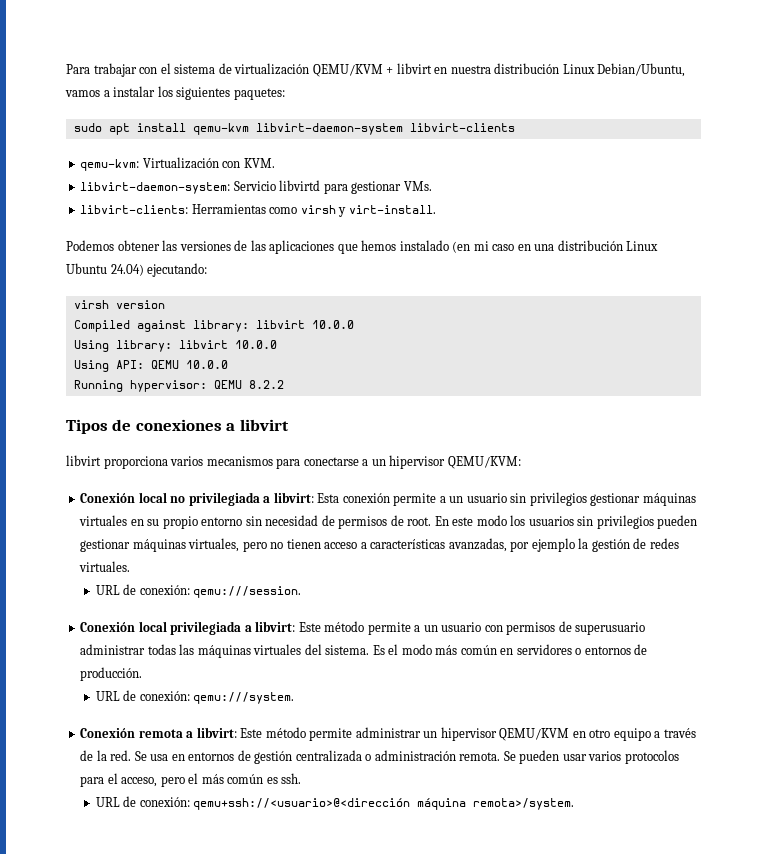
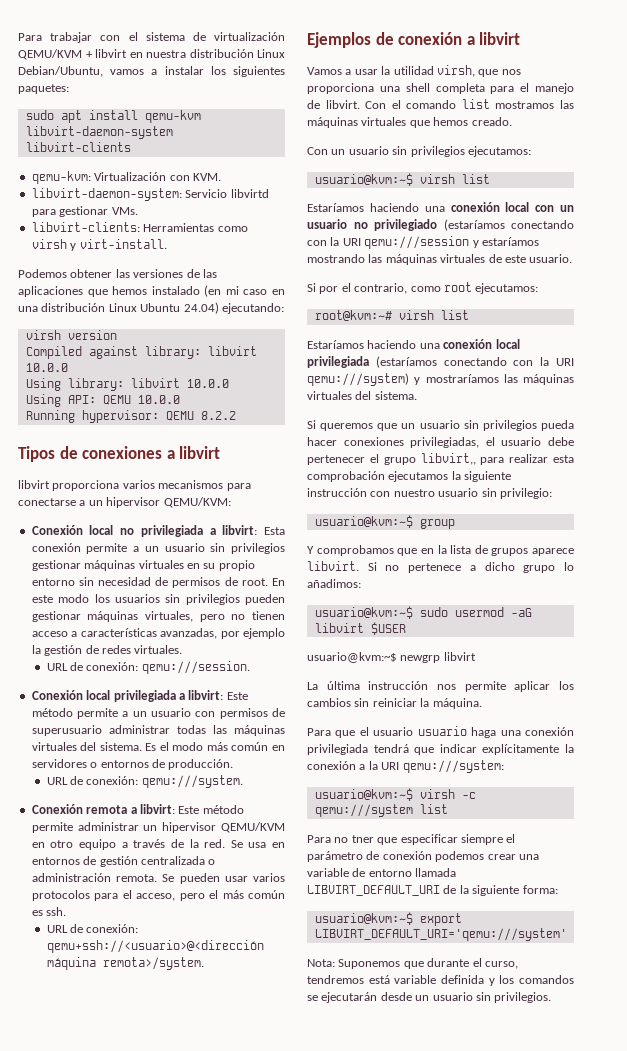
(575, 804) none -> [307,32,521,48] [307,65,521,77] [307,83,574,94] [307,99,574,109] [307,117,512,128] [307,146,531,157] [314,173,490,186] [307,202,574,212] [307,219,574,231] [307,236,539,249] [307,254,573,265] [307,282,539,294] [314,310,469,321] [307,339,520,349] [307,356,574,368] [307,373,574,386] [307,391,417,400] [307,420,574,431] [307,437,574,448] [307,453,574,465] [307,471,512,482] [307,488,552,499] [314,515,455,529] [307,545,574,556] [307,561,574,573] [307,579,361,588] [314,606,532,619] [314,622,406,635] [307,652,476,663] [307,681,574,692] [307,698,482,709] [307,726,574,738] [307,744,574,755] [307,760,504,773] [314,788,476,801] [314,804,448,817] [307,834,516,845] [307,851,539,862] [307,868,457,877] [307,885,558,896] [314,912,462,926] [314,928,567,941] [307,958,518,969] [307,975,574,986] [307,992,552,1003] // Ejemplos de conexión a libvirt // Vamos a usar la utilidad virsh, que nos proporciona una shell completa para el manejo de libvirt. Con el comando list mostramos las máquinas virtuales que hemos creado. // Con un usuario sin privilegios ejecutamos: // usuario@kvm:~$ virsh list // Estaríamos haciendo una conexión local con un usuario no privilegiado (estaríamos conectando con la URI qemu:///session y estaríamos mostrando las máquinas virtuales de este usuario. // Si por el contrario, como root ejecutamos: // root@kvm:~# virsh list // Estaríamos haciendo una conexión local privilegiada (estaríamos conectando con la URI qemu:///system) y mostraríamos las máquinas virtuales del sistema. // Si queremos que un usuario sin privilegios pueda hacer conexiones privilegiadas, el usuario debe pertenecer el grupo libvirt,, para realizar esta comprobación ejecutamos la siguiente instrucción con nuestro usuario sin privilegio: // usuario@kvm:~$ group // Y comprobamos que en la lista de grupos aparece libvirt. Si no pertenece a dicho grupo lo añadimos: // usuario@kvm:~$ sudo usermod -aG libvirt $USER // usuario@kvm:~$ newgrp libvirt // La última instrucción nos permite aplicar los cambios sin reiniciar la máquina. // Para que el usuario usuario haga una conexión privilegiada tendrá que indicar explícitamente la conexión a la URI qemu:///system: // usuario@kvm:~$ virsh -c qemu:///system list // Para no tner que especificar siempre el parámetro de conexión podemos crear una variable de entorno llamada LIBVIRT_DEFAULT_URI de la siguiente forma: // usuario@kvm:~$ export LIBVIRT_DEFAULT_URI='qemu:///system' // Nota: Suponemos que durante el curso, tendremos está variable definida y los comandos se ejecutarán desde un usuario sin privilegios.

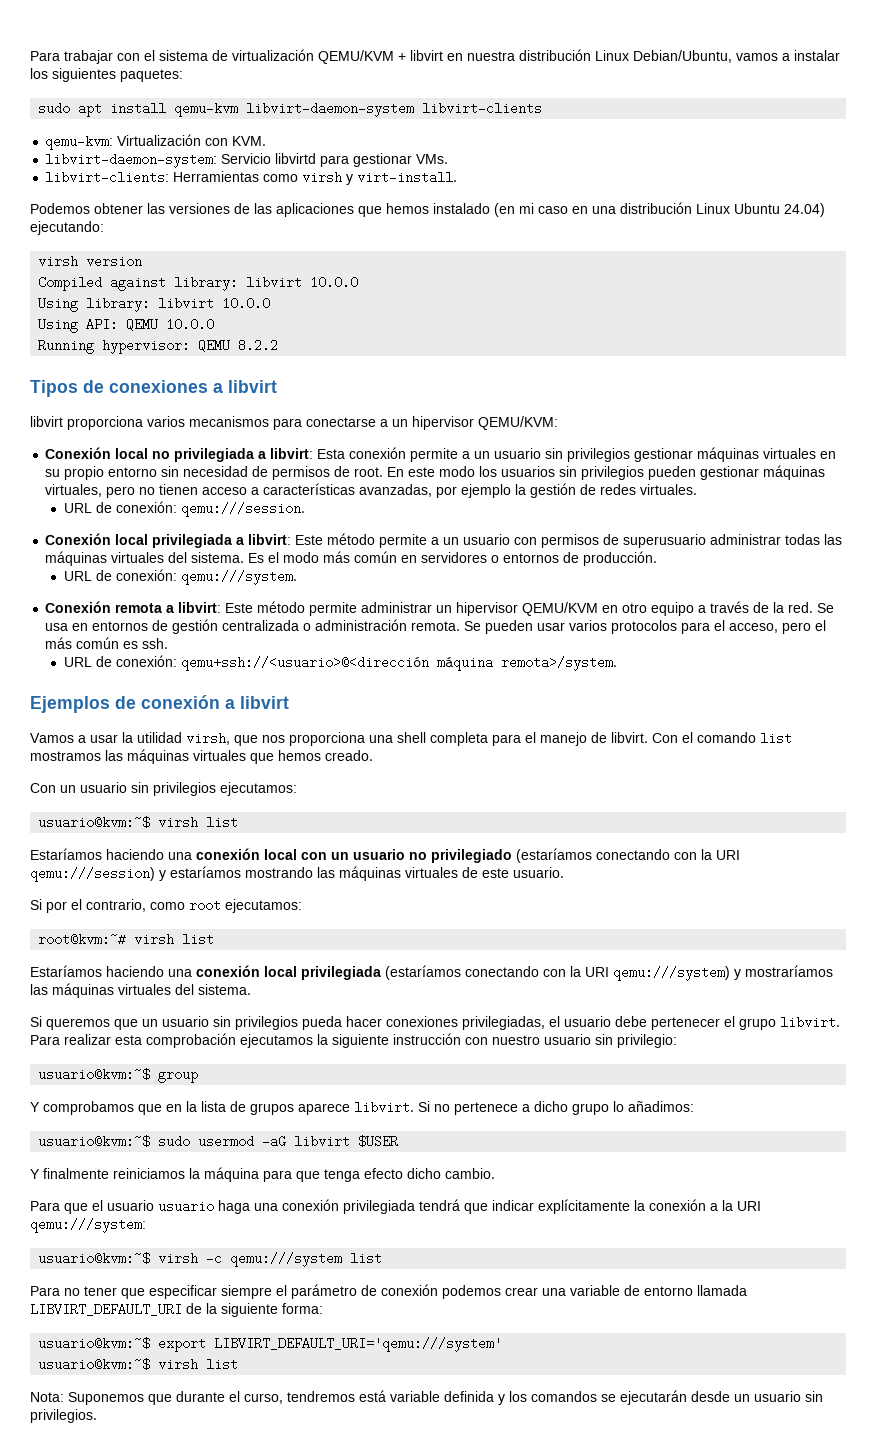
[364,236,470,249] qemu:///session -> [30,867,155,882] qemu:///session)
[420,453,505,465] libvirt,, para -> [780,1016,840,1029] [30,1035,60,1045] libvirt. Para
[307,652,476,663] [307,681,574,692] [307,698,482,709] usuario@kvm:~$ newgrp libvirt // La última instrucción nos permite aplicar los cambios sin reiniciar la máquina. -> [30,1167,495,1182] Y finalmente reiniciamos la máquina para que tenga efecto dicho cambio.
[351,835,374,843] tner -> [84,1286,117,1296] tener
(567, 934) none -> [38,1358,239,1371] // usuario@kvm:~$ virsh list

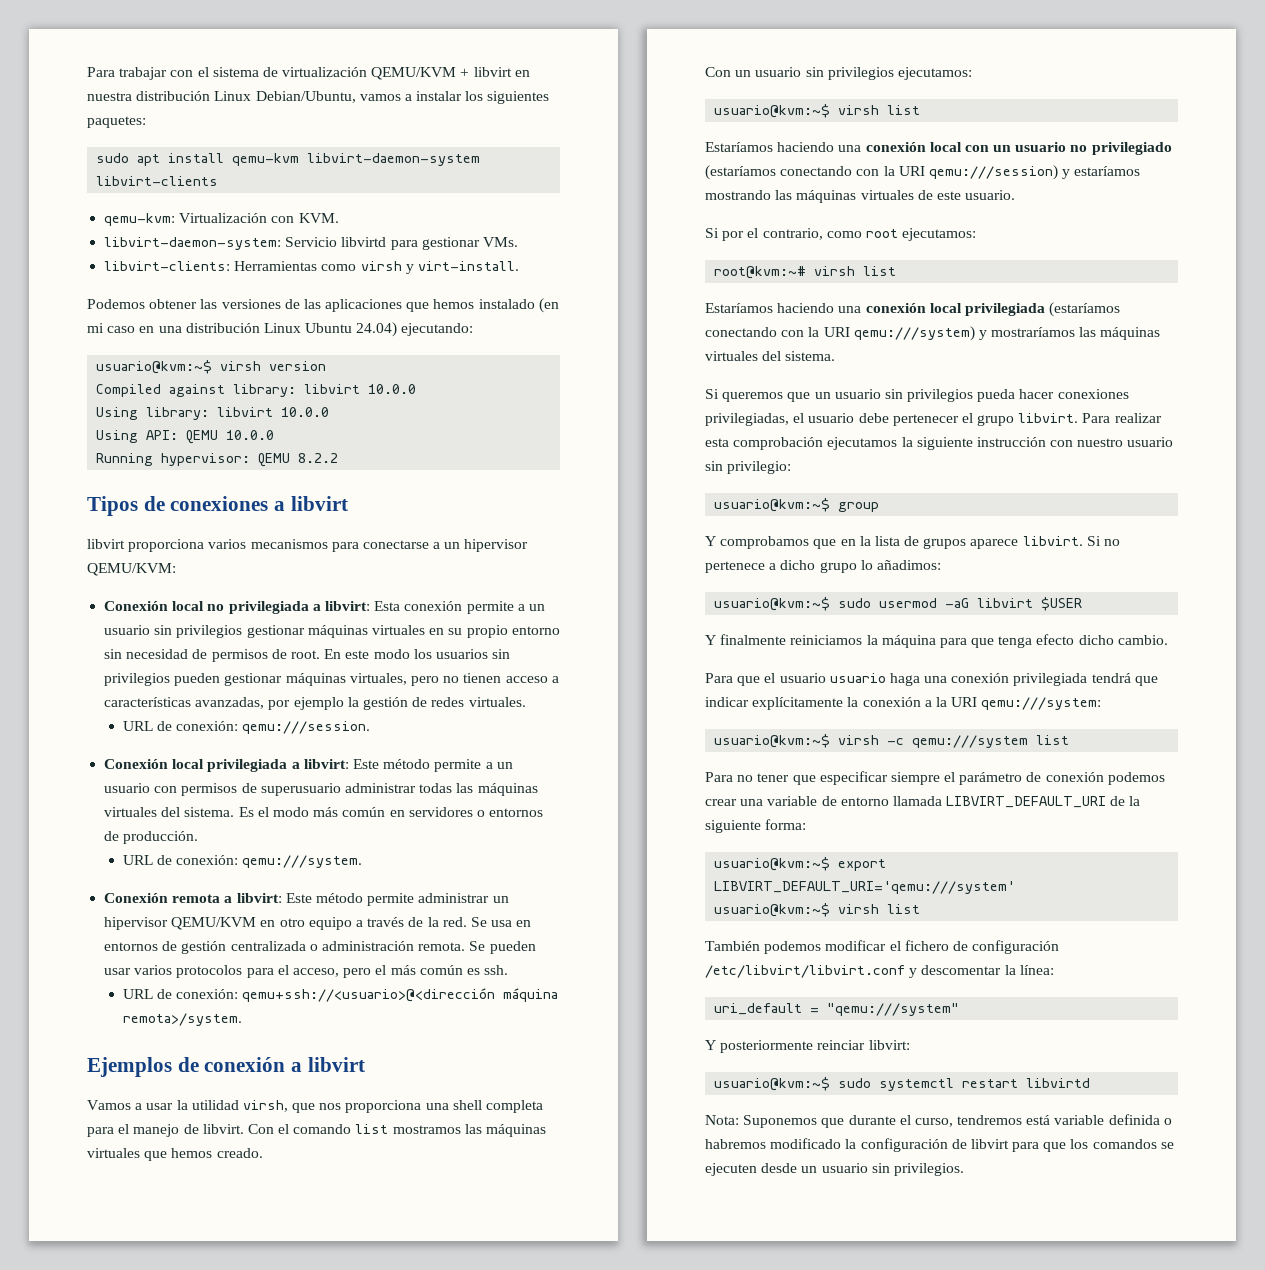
(104, 228) none -> [96,360,213,374] usuario@kvm:~$
(239, 1364) none -> [705,940,1060,954] [705,965,1054,978] [714,1003,960,1016] [705,1040,910,1053] [714,1077,1091,1091] // También podemos modificar el fichero de configuración /etc/libvirt/libvirt.conf y descomentar la línea: // uri_default = "qemu:///system" // Y posteriormente reinciar libvirt: // usuario@kvm:~$ sudo systemctl restart libvirtd
[498,1394,505,1405] y -> [1163,1118,1172,1125] [705,1138,1067,1152] o habremos modificado la configuración de libvirt para que
[620,1390,687,1405] ejecutarán -> [705,1163,757,1176] ejecuten

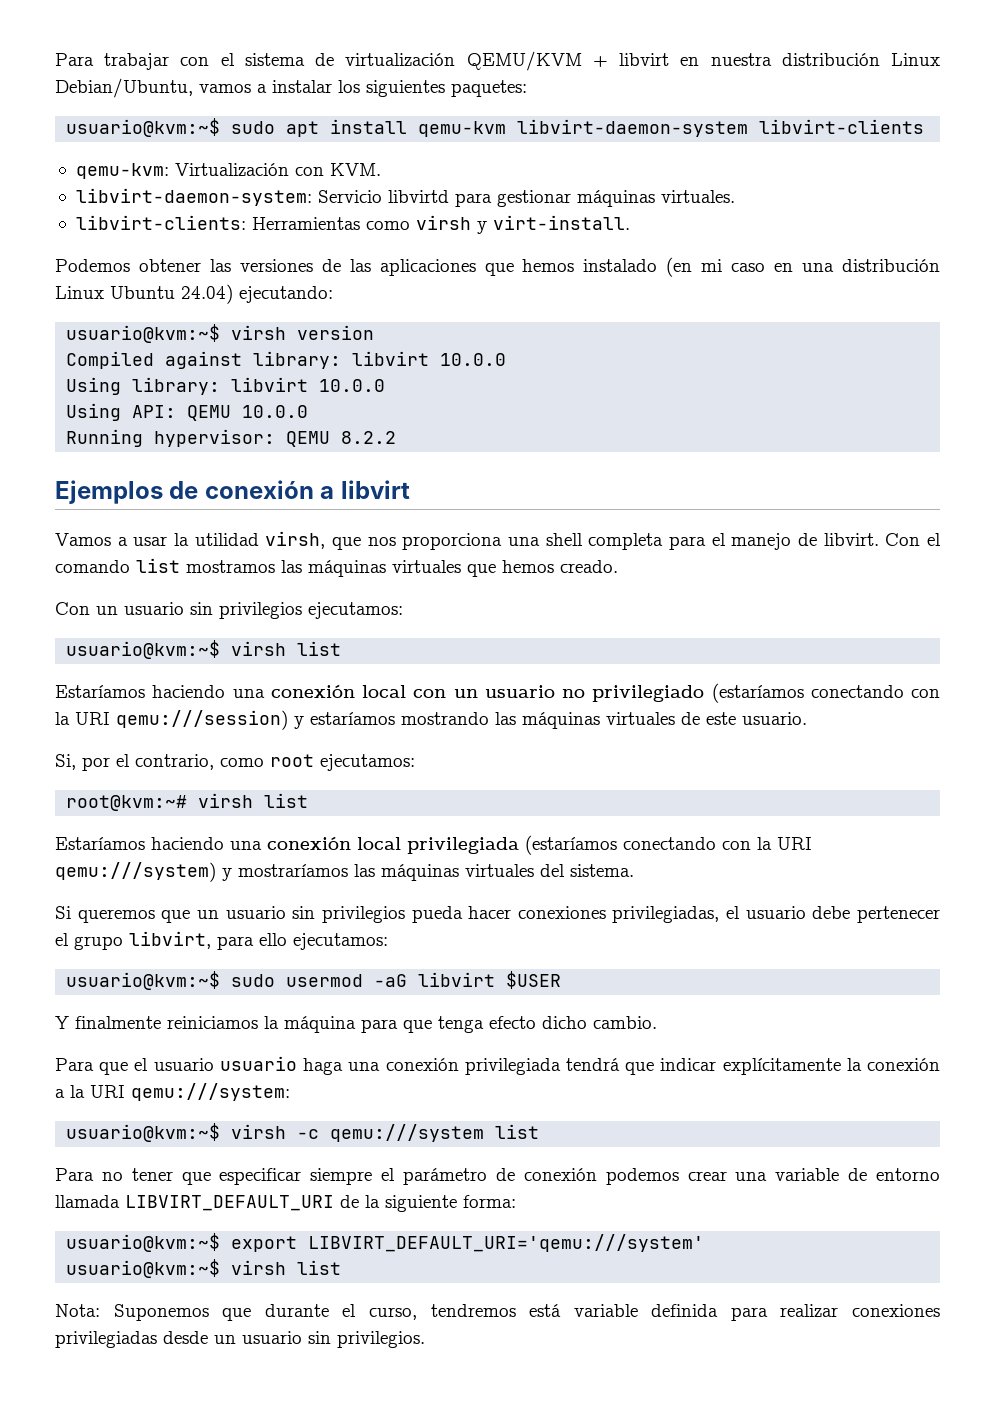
(146, 122) none -> [66,118,221,137] usuario@kvm:~$
[482,237,518,247] VMs. -> [576,190,735,207] máquinas virtuales.
[87,496,348,516] [87,539,529,552] [87,563,176,576] [104,601,545,614] [104,625,560,638] [104,649,511,662] [104,673,559,686] [104,697,526,710] [122,721,371,734] [104,759,513,772] [104,783,538,796] [104,807,544,817] [104,831,199,844] [122,855,363,868] [104,893,509,906] [104,917,532,930] [104,941,536,954] [104,965,509,978] [122,988,559,1002] [122,1013,242,1026] // Tipos de conexiones a libvirt // libvirt proporciona varios mecanismos para conectarse a un hipervisor QEMU/KVM: // Conexión local no privilegiada a libvirt: Esta conexión permite a un usuario sin privilegios gestionar máquinas virtuales en su propio entorno sin necesidad de permisos de root. En este modo los usuarios sin privilegios pueden gestionar máquinas virtuales, pero no tienen acceso a características avanzadas, por ejemplo la gestión de redes virtuales. // URL de conexión: qemu:///session. // Conexión local privilegiada a libvirt: Este método permite a un usuario con permisos de superusuario administrar todas las máquinas virtuales del sistema. Es el modo más común en servidores o entornos de producción. // URL de conexión: qemu:///system. // Conexión remota a libvirt: Este método permite administrar un hipervisor QEMU/KVM en otro equipo a través de la red. Se usa en entornos de gestión centralizada o administración remota. Se pueden usar varios protocolos para el acceso, pero el más común es ssh. // URL de conexión: qemu+ssh://<usuario>@<dirección máquina remota>/system. -> (397, 437) none
[705,228,719,238] Si -> [55,754,76,770] Si,
[1018,413,1162,423] [705,437,1174,450] [705,461,792,474] [714,498,880,512] [705,536,1121,549] [705,560,941,573] libvirt. Para realizar esta comprobación ejecutamos la siguiente instrucción con nuestro usuario sin privilegio: // usuario@kvm:~$ group // Y comprobamos que en la lista de grupos aparece libvirt. Si no pertenece a dicho grupo lo añadimos: -> [129,931,388,950] libvirt, para ello ejecutamos:
[705,940,1060,954] [705,965,1054,978] [714,1003,960,1016] [705,1040,910,1053] [714,1077,1091,1091] // También podemos modificar el fichero de configuración /etc/libvirt/libvirt.conf y descomentar la línea: // uri_default = "qemu:///system" // Y posteriormente reinciar libvirt: // usuario@kvm:~$ sudo systemctl restart libvirtd -> (342, 1267) none
[1163,1118,1172,1125] [705,1138,1174,1152] [705,1163,757,1176] o habremos modificado la configuración de libvirt para que los comandos se ejecuten -> [730,1304,941,1321] [55,1331,157,1348] para realizar conexiones privilegiadas

